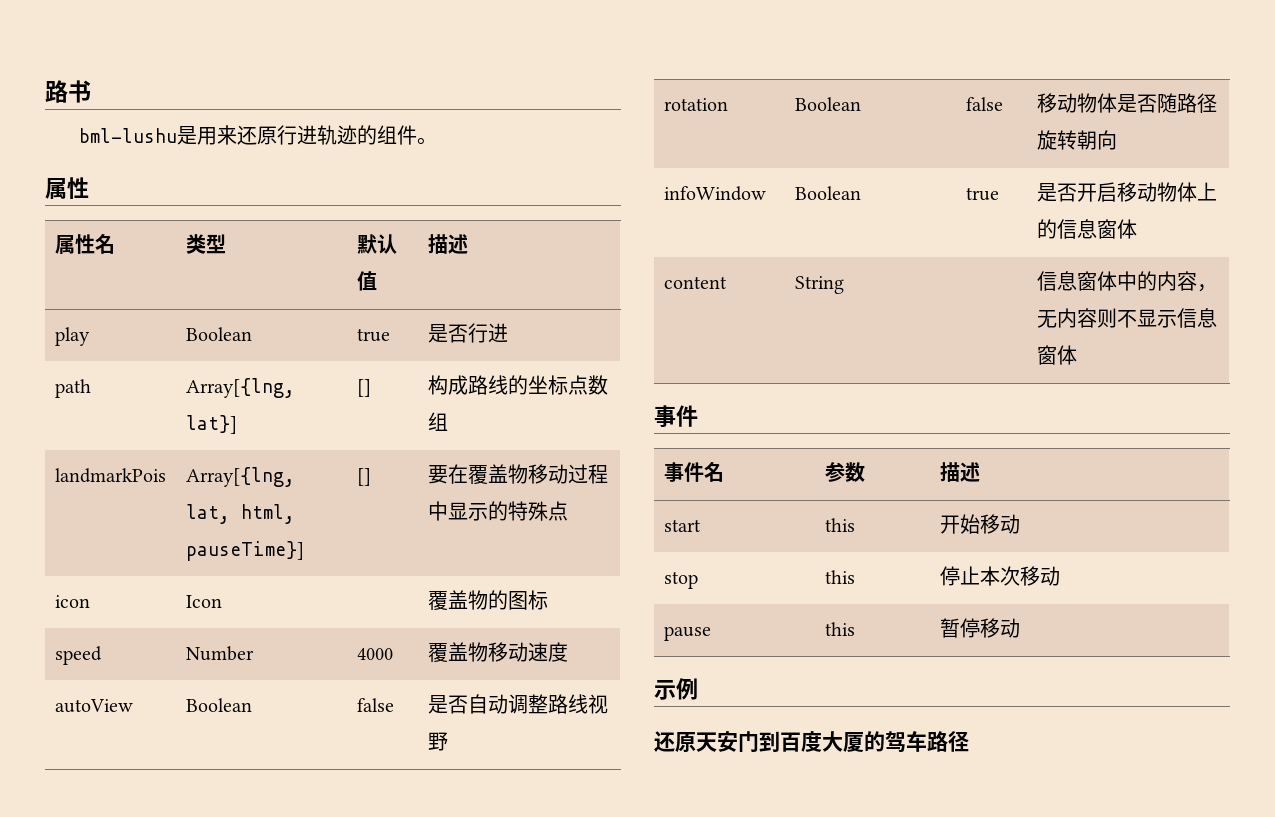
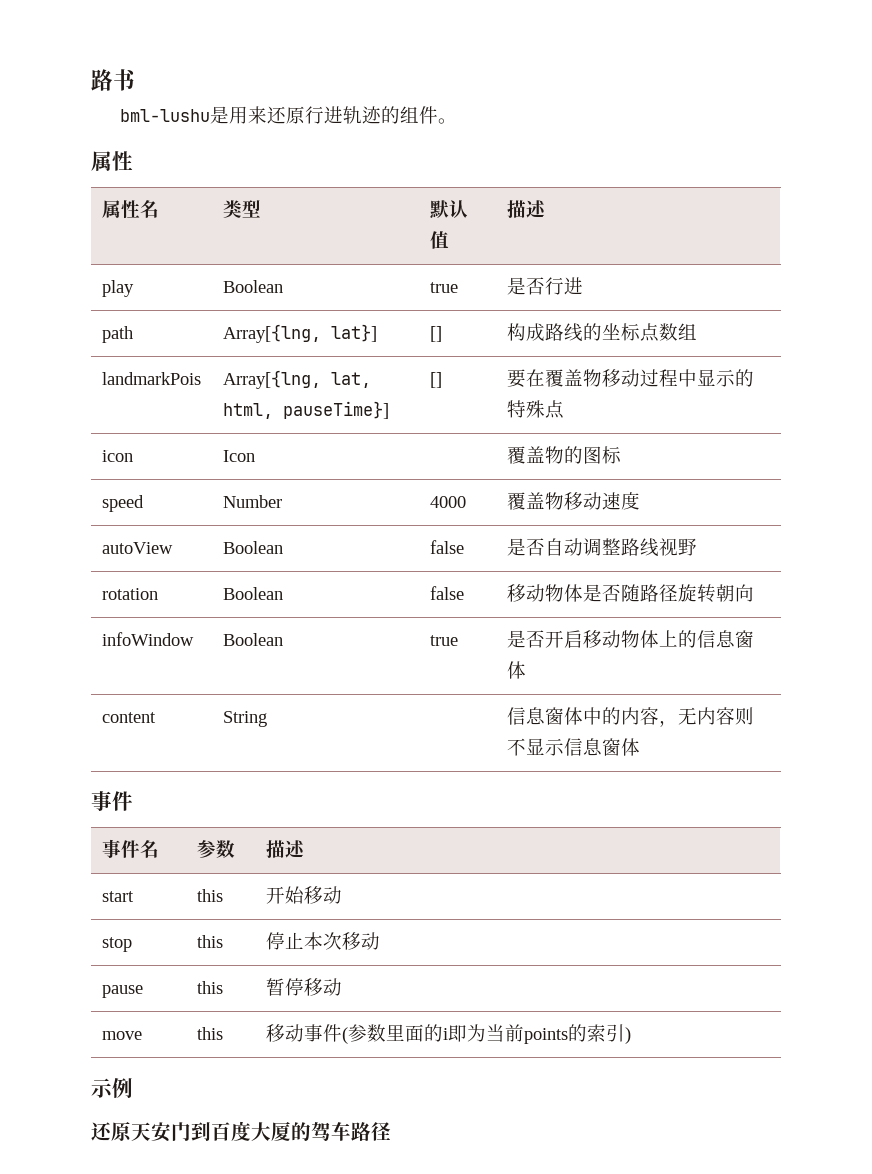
(1020, 628) none -> [101,1031,142,1040] [196,1027,223,1040] [265,1024,631,1044] // move | this | 移动事件(参数里面的i即为当前points的索引)

